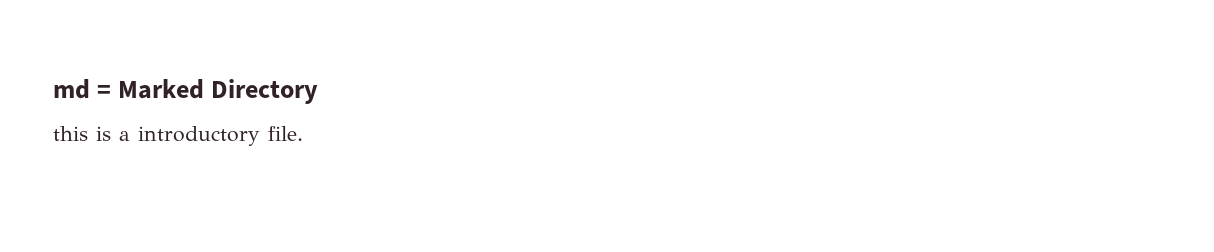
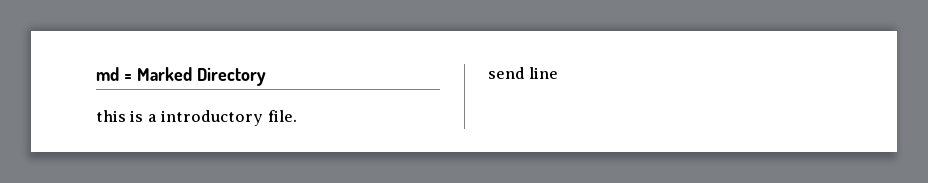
(303, 133) none -> [488,67,559,79] // send line

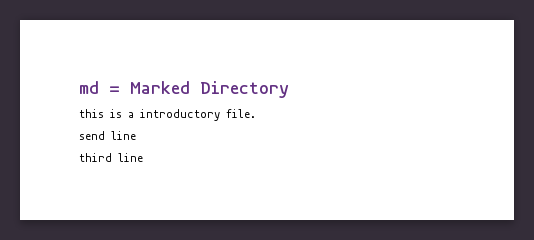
(559, 73) none -> [79,153,143,162] // third line

